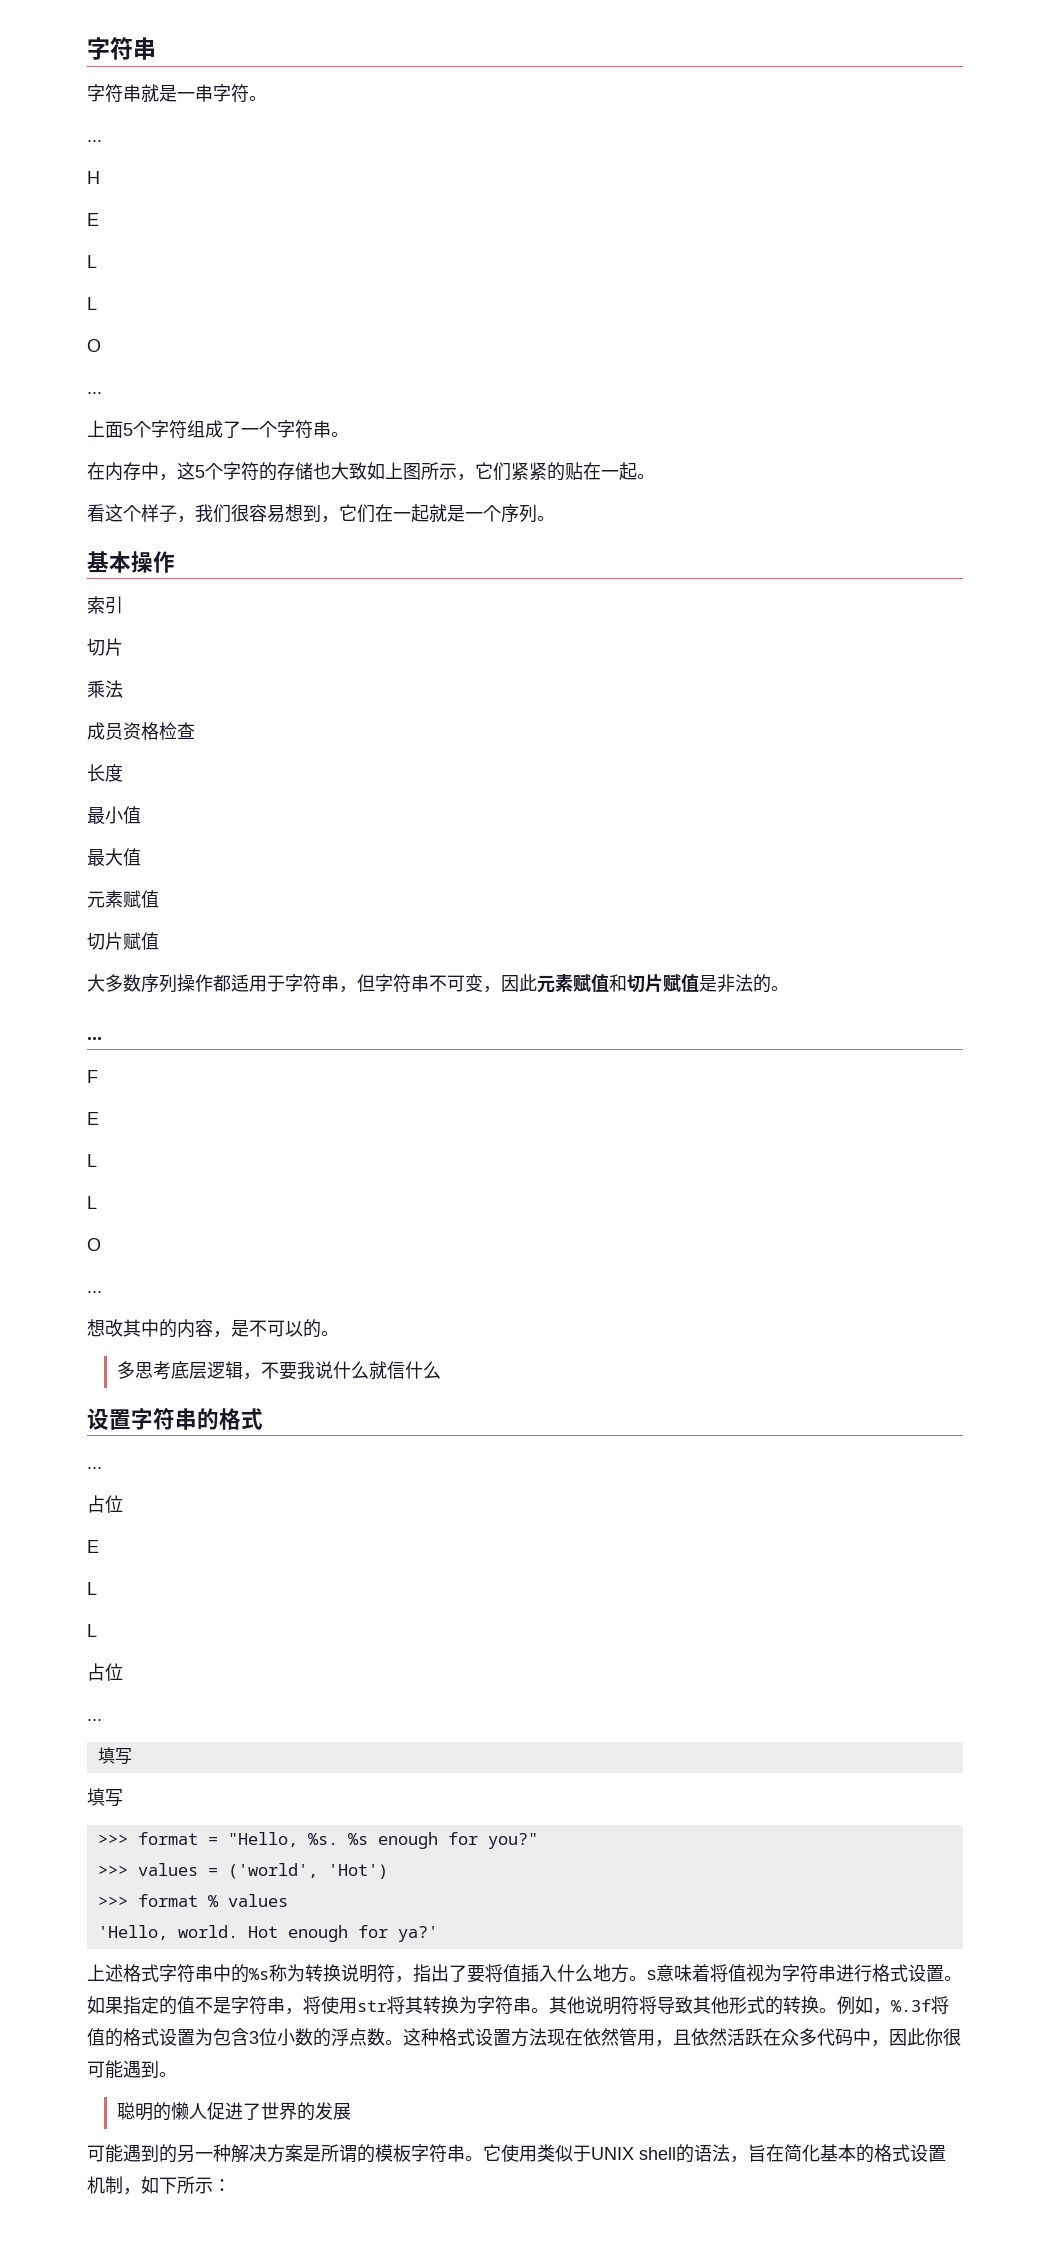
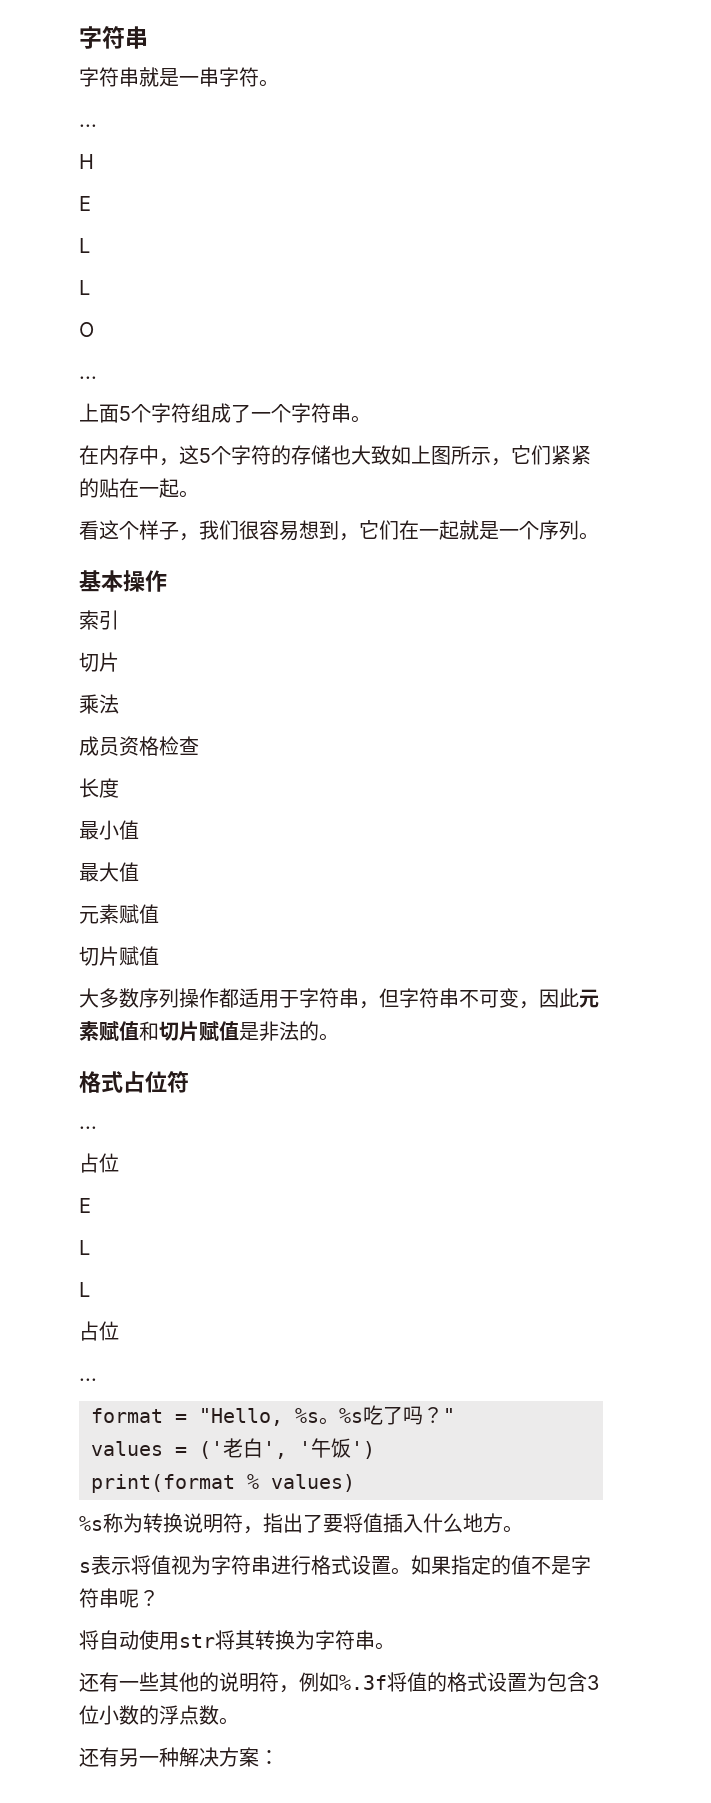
[87,1037,102,1040] [87,1070,98,1083] [87,1112,99,1125] [87,1154,97,1167] [87,1196,97,1209] [87,1238,101,1251] [87,1291,102,1293] [87,1319,339,1338] [116,1361,441,1380] [87,1408,263,1430] ... // F // E // L // L // O // ... // 想改其中的内容，是不可以的。 // 多思考底层逻辑，不要我说什么就信什么 // 设置字符串的格式 -> [79,1071,189,1093] 格式占位符
[97,1747,132,1765] [87,1788,123,1807] [97,1832,538,1849] [97,1863,388,1879] [97,1894,288,1907] [97,1925,438,1942] [87,1964,249,1983] 填写 // 填写 // >>> format = "Hello, %s. %s enough for you?" // >>> values = ('world', 'Hot') // >>> format % values // 'Hello, world. Hot enough for ya?' // 上述格式字符串中的 -> [91,1405,455,1426] [91,1438,375,1459] [91,1474,355,1493] format = "Hello, %s。%s吃了吗？" // values = ('老白', '午饭') // print(format % values) //
[647,1964,710,1982] s意味着 -> [79,1555,131,1575] // s表示
[285,1996,321,2015] ，将 -> [119,1589,159,1608] [79,1630,139,1650] 呢？ // 将自动
[549,1996,891,2015] 其他说明符将导致其他形式的转换。例如， -> [79,1672,339,1693] // 还有一些其他的说明符，例如
[403,2028,961,2047] [87,2060,177,2079] [116,2102,351,2121] [87,2144,946,2163] [87,2176,213,2195] 这种格式设置方法现在依然管用，且依然活跃在众多代码中，因此你很可能遇到。 // 聪明的懒人促进了世界的发展 // 可能遇到的另一种解决方案是所谓的模板字符串。它使用类似于UNIX shell的语法，旨在简化基本的格式设置机制，如下所示 -> [79,1747,259,1767] // 还有另一种解决方案

